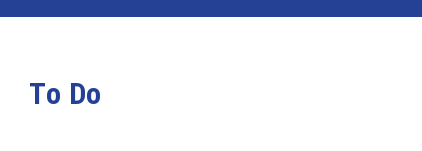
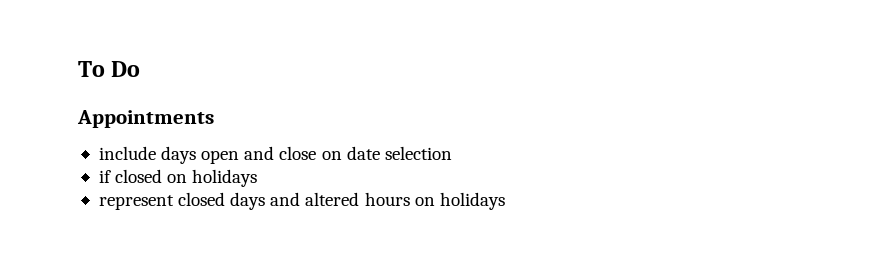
(101, 93) none -> [77,110,214,128] [98,146,452,164] [98,169,258,187] [98,192,505,210] // Appointments // include days open and close on date selection // if closed on holidays // represent closed days and altered hours on holidays

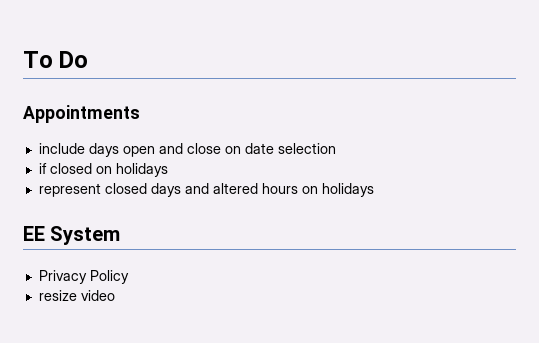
(505, 201) none -> [23,226,121,245] [38,270,129,284] [38,290,115,301] // EE System // Privacy Policy // resize video

